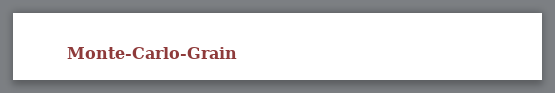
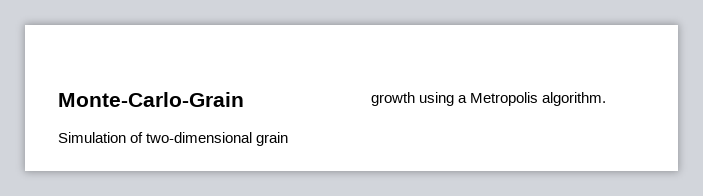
(237, 53) none -> [58,132,289,146] [371,92,607,106] // Simulation of two-dimensional grain growth using a Metropolis algorithm.

